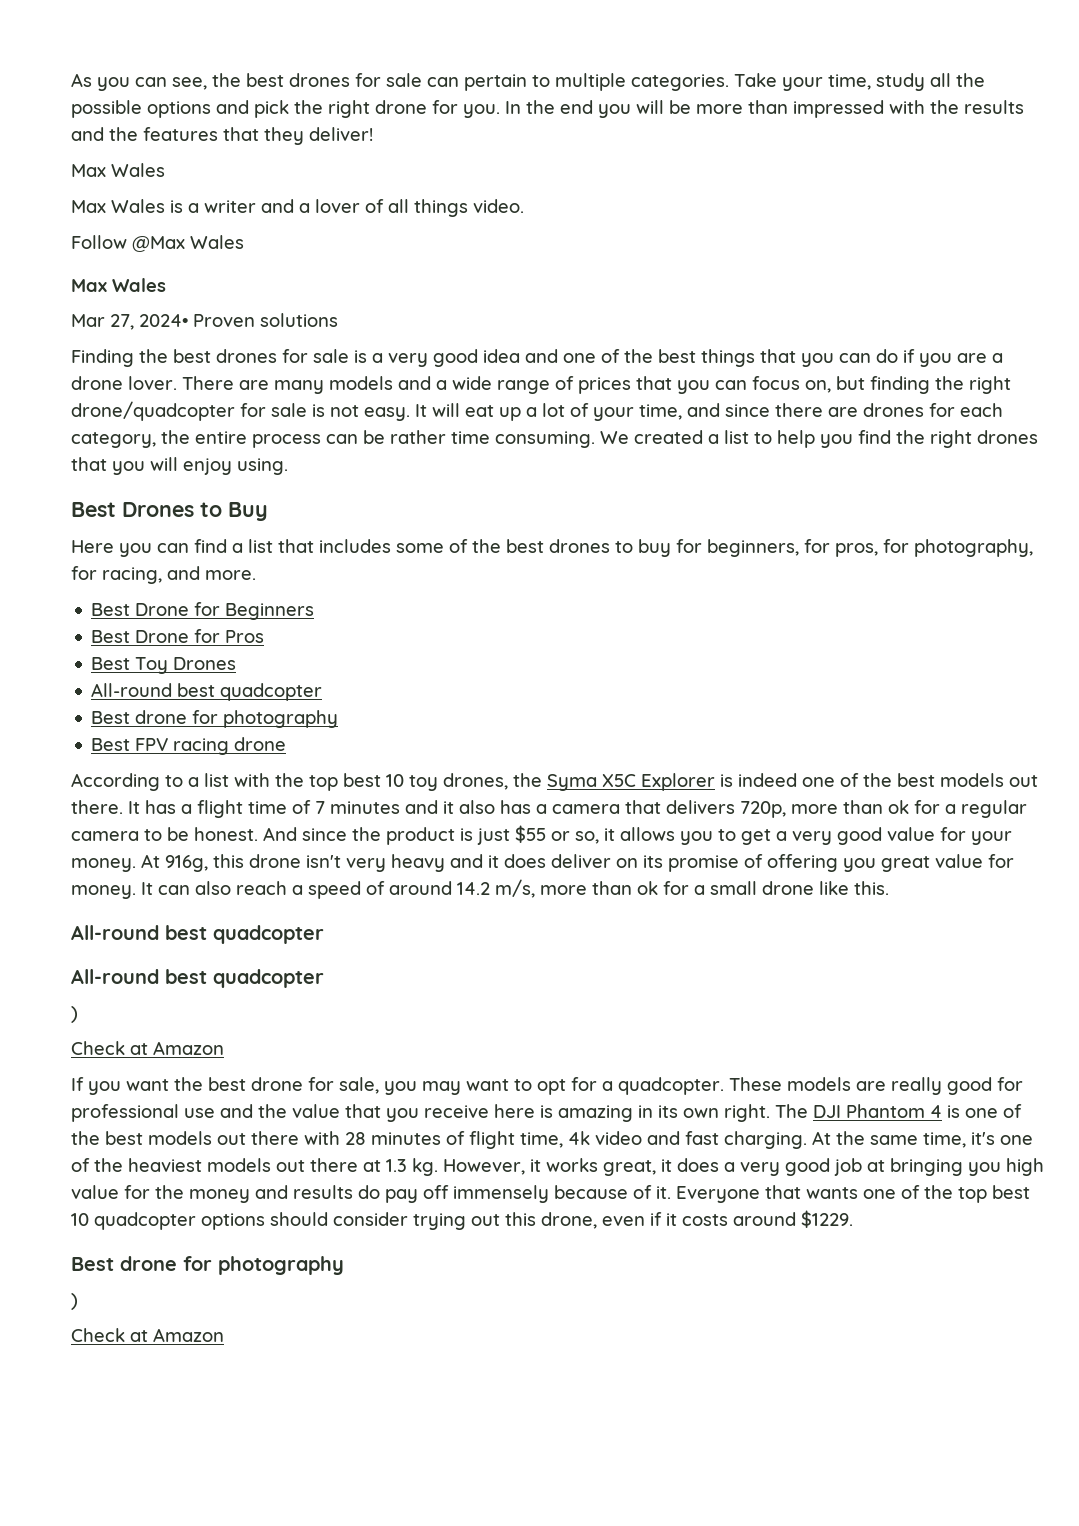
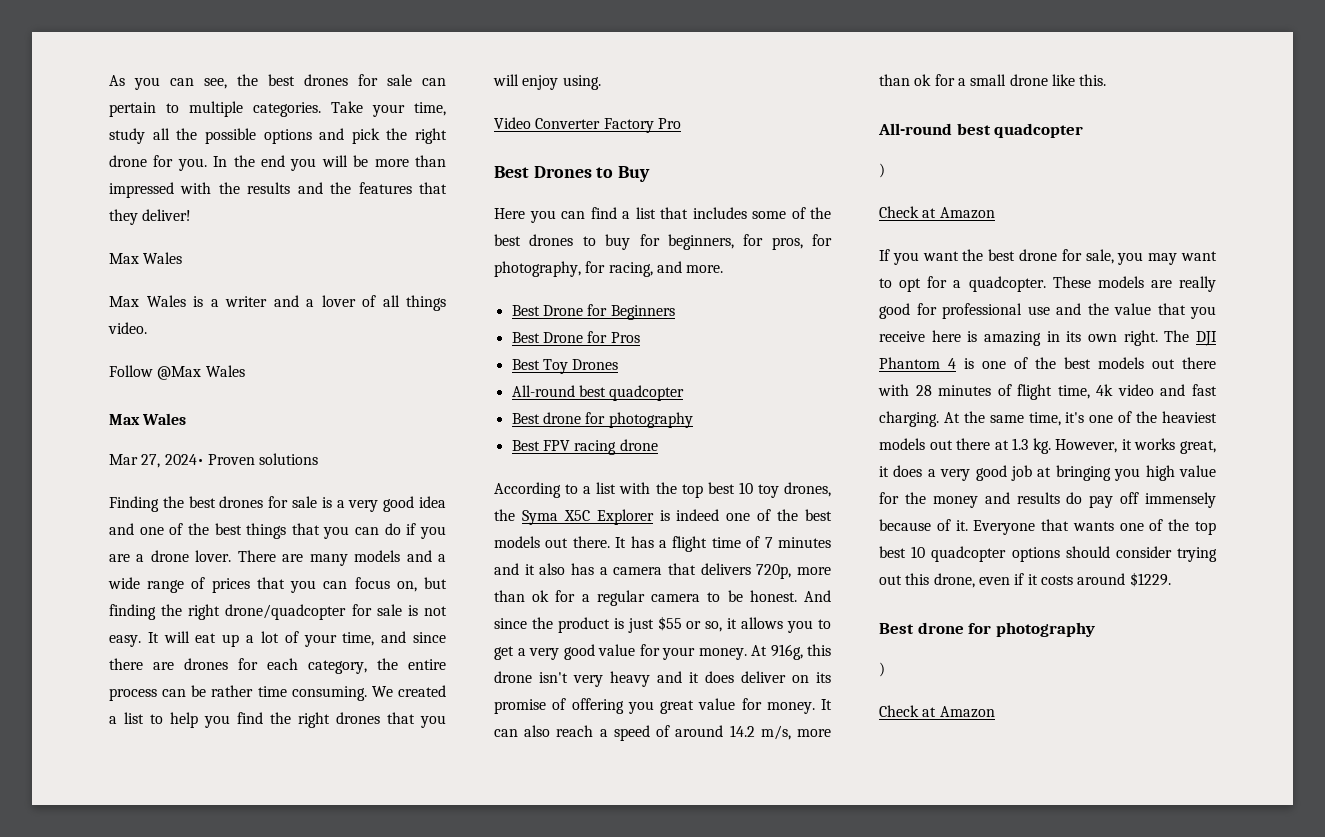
(288, 466) none -> [494,117,681,133] // Video Converter Factory Pro
[71,969,324,988] // All-round best quadcopter -> (1084, 130) none

